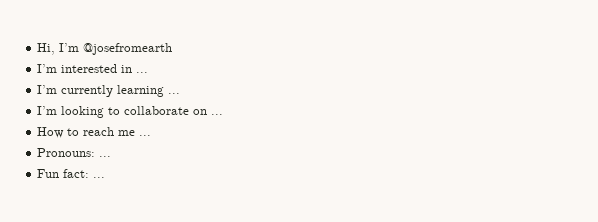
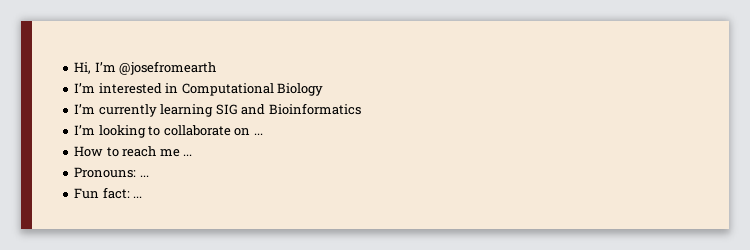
[136,72,149,73] ... -> [181,83,324,96] Computational Biology
[168,93,181,94] ... -> [215,103,361,115] SIG and Bioinformatics

